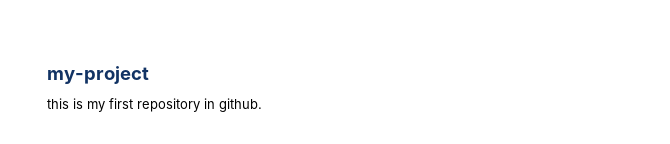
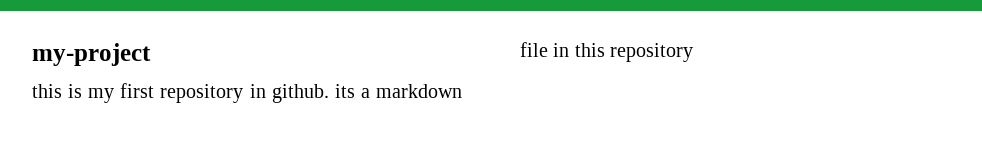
(262, 105) none -> [334,84,462,98] [520,42,694,62] its a markdown file in this repository

